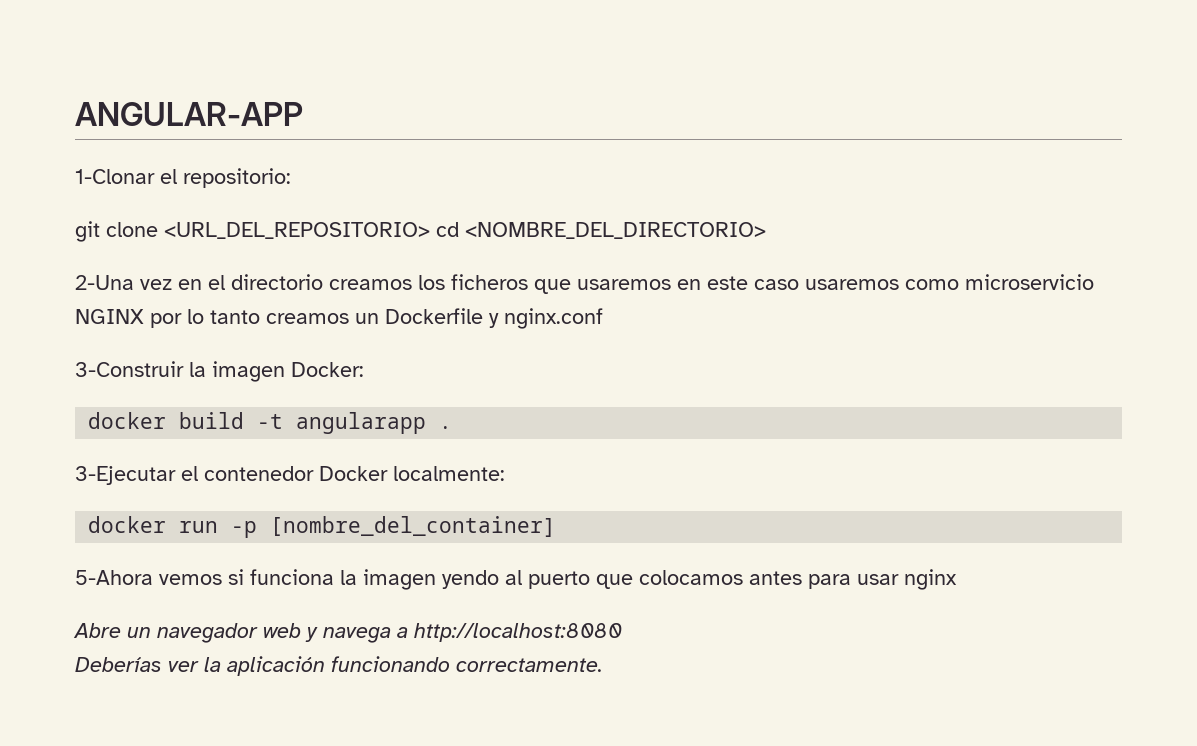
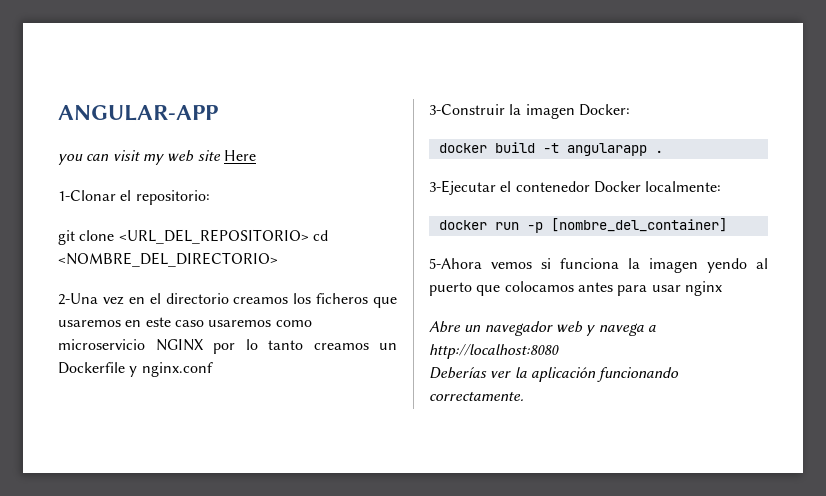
(303, 114) none -> [58,150,256,165] // you can visit my web site Here

